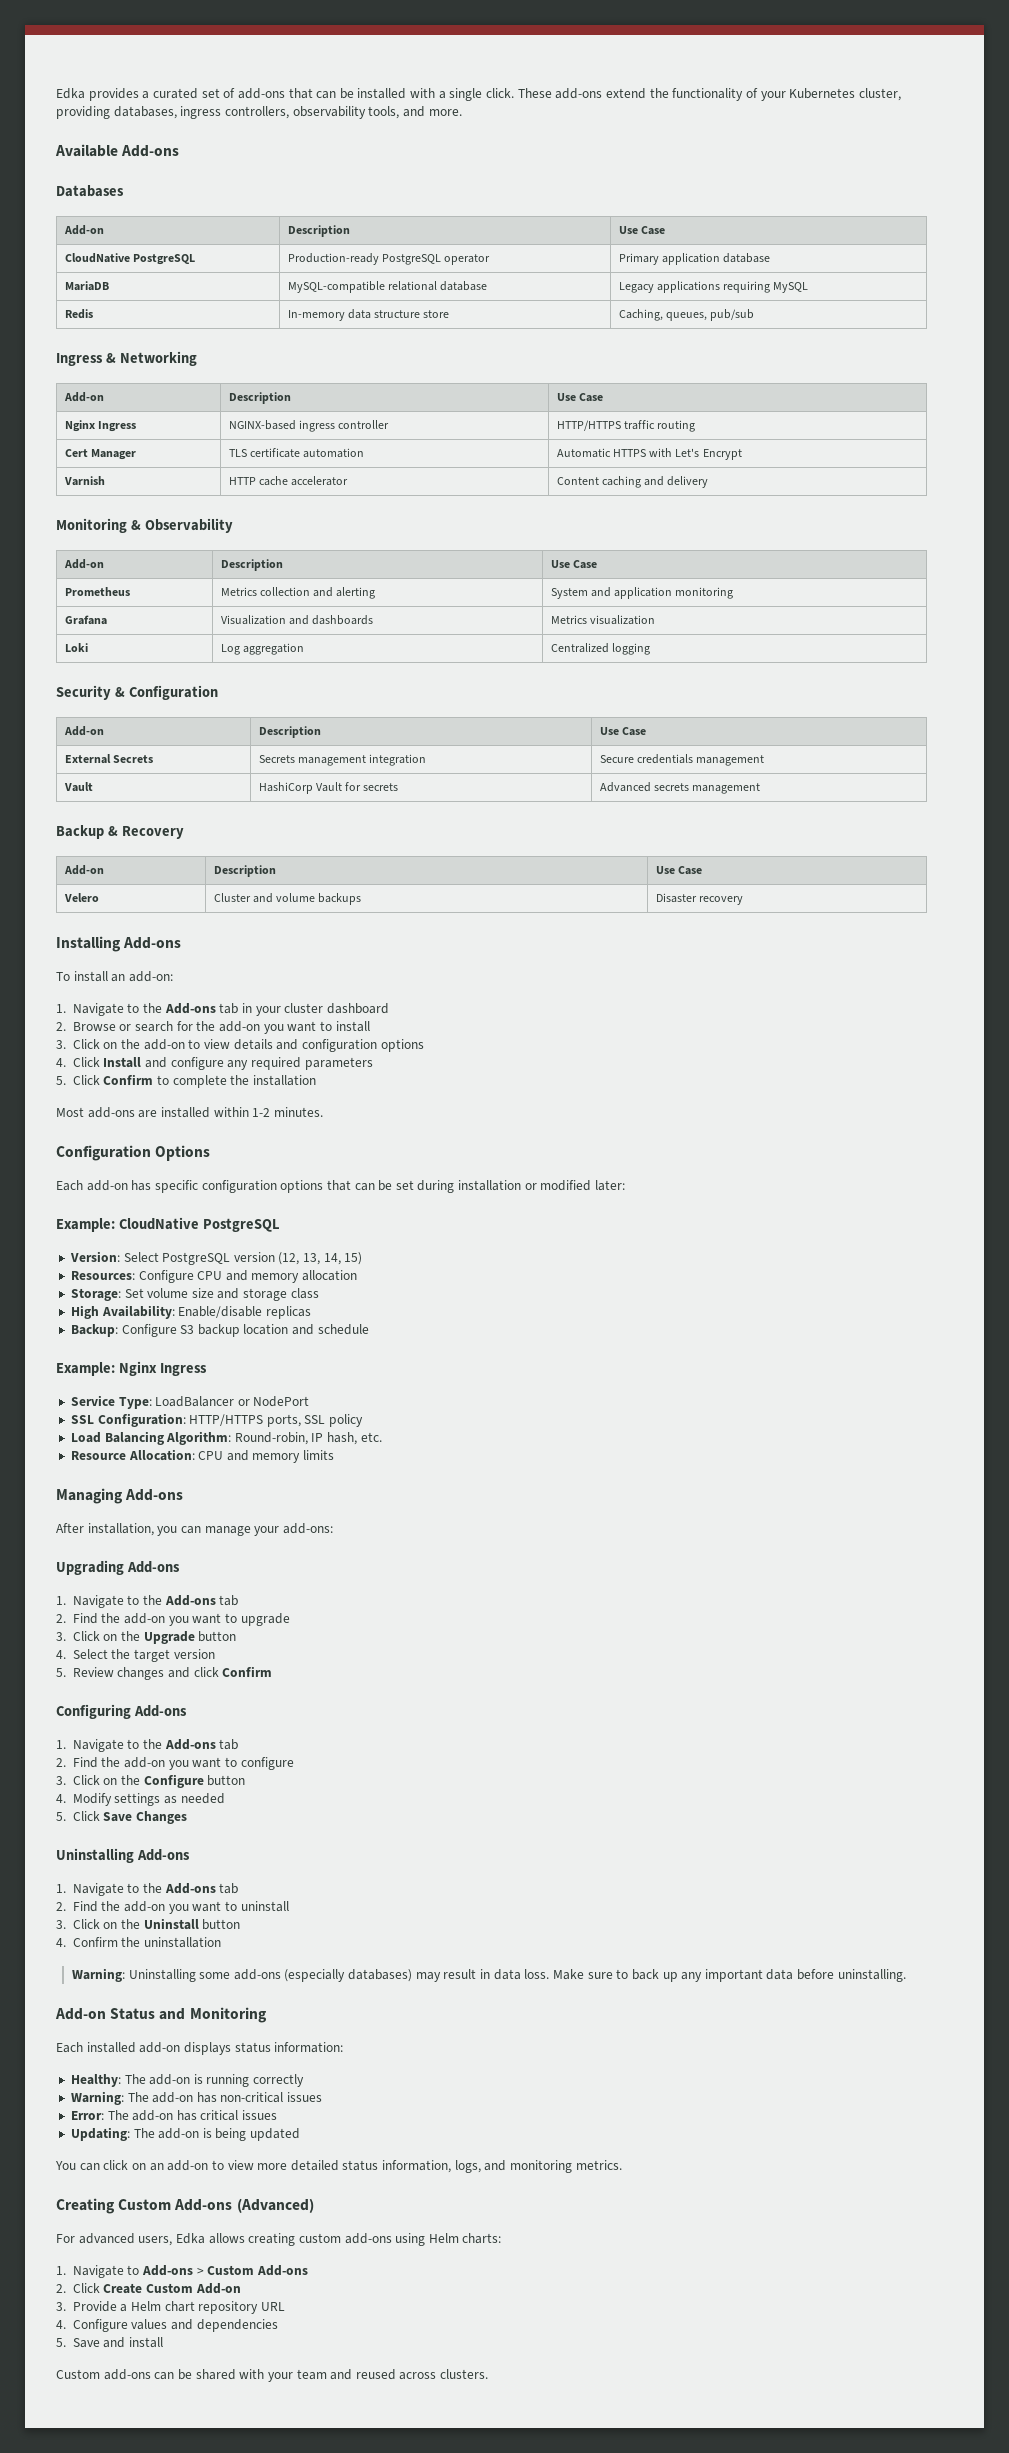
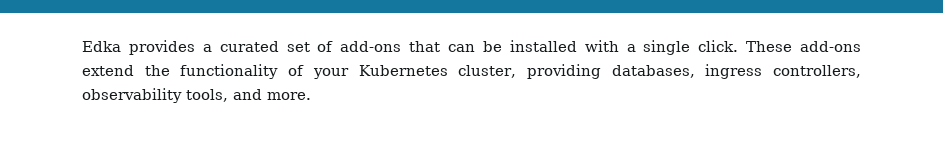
[55,144,180,157] [56,185,124,197] [63,225,104,235] [287,225,350,237] [618,226,665,235] [64,253,195,265] [287,253,491,265] [618,253,771,265] [64,281,109,291] [287,281,488,293] [618,281,809,293] [64,309,93,319] [287,309,450,321] [618,309,755,321] [56,351,197,366] [63,392,104,402] [228,392,291,404] [556,393,603,402] [64,420,136,432] [228,420,390,432] [556,420,696,432] [64,449,136,460] [228,448,365,458] [556,448,742,460] [63,476,105,486] [228,476,349,486] [556,476,709,488] [56,518,233,533] [63,559,104,569] [220,559,283,571] [550,560,597,569] [64,587,130,596] [220,587,376,599] [550,587,734,599] [64,615,107,625] [220,615,374,625] [550,615,655,625] [64,643,88,652] [220,643,304,655] [550,643,650,655] [56,685,218,700] [63,726,104,736] [258,726,321,738] [599,727,646,736] [64,754,153,764] [258,754,427,766] [599,754,765,766] [63,782,93,792] [258,782,399,794] [599,782,761,794] [56,825,184,839] [63,865,104,875] [213,865,276,877] [655,866,702,875] [63,893,99,902] [213,893,362,905] [655,893,743,905] [56,936,182,952] [56,971,173,982] [56,1003,389,1016] [56,1021,370,1034] [56,1039,424,1052] [56,1057,373,1070] [56,1074,316,1088] [56,1107,323,1118] [56,1145,211,1161] [56,1180,626,1193] [56,1217,280,1232] [69,1251,363,1265] [70,1270,358,1283] [70,1288,319,1301] [70,1305,311,1319] [70,1324,369,1337] [56,1361,207,1376] [70,1395,310,1409] [70,1413,364,1427] [70,1431,382,1445] [70,1449,335,1463] [56,1488,184,1504] [56,1523,333,1536] [56,1560,180,1575] [56,1595,239,1608] [56,1613,290,1626] [56,1631,237,1644] [56,1649,215,1662] [56,1666,273,1680] [56,1704,187,1719] [56,1739,239,1752] [56,1757,294,1770] [56,1774,246,1788] [56,1793,225,1806] [56,1811,188,1824] [56,1848,190,1863] [56,1883,239,1896] [56,1901,289,1914] [56,1918,241,1930] [56,1937,222,1948] [71,1968,906,1982] [55,2007,267,2023] [56,2042,344,2055] [70,2074,305,2087] [70,2091,323,2105] [70,2110,278,2121] [70,2127,301,2141] [55,2160,622,2173] [56,2198,314,2214] [56,2233,502,2246] [56,2265,308,2278] [56,2283,241,2294] [56,2301,285,2314] [56,2319,278,2332] [56,2337,164,2348] [56,2369,489,2382] // Available Add-ons // Databases // Add-on | Description | Use Case // CloudNative PostgreSQL | Production-ready PostgreSQL operator | Primary application database // MariaDB | MySQL-compatible relational database | Legacy applications requiring MySQL // Redis | In-memory data structure store | Caching, queues, pub/sub // Ingress & Networking // Add-on | Description | Use Case // Nginx Ingress | NGINX-based ingress controller | HTTP/HTTPS traffic routing // Cert Manager | TLS certificate automation | Automatic HTTPS with Let's Encrypt // Varnish | HTTP cache accelerator | Content caching and delivery // Monitoring & Observability // Add-on | Description | Use Case // Prometheus | Metrics collection and alerting | System and application monitoring // Grafana | Visualization and dashboards | Metrics visualization // Loki | Log aggregation | Centralized logging // Security & Configuration // Add-on | Description | Use Case // External Secrets | Secrets management integration | Secure credentials management // Vault | HashiCorp Vault for secrets | Advanced secrets management // Backup & Recovery // Add-on | Description | Use Case // Velero | Cluster and volume backups | Disaster recovery // Installing Add-ons // To install an add-on: // 1. Navigate to the Add-ons tab in your cluster dashboard // 2. Browse or search for the add-on you want to install // 3. Click on the add-on to view details and configuration options // 4. Click Install and configure any required parameters // 5. Click Confirm to complete the installation // Most add-ons are installed within 1-2 minutes. // Configuration Options // Each add-on has specific configuration options that can be set during installation or modified later: // Example: CloudNative PostgreSQL // Version: Select PostgreSQL version (12, 13, 14, 15) // Resources: Configure CPU and memory allocation // Storage: Set volume size and storage class // High Availability: Enable/disable replicas // Backup: Configure S3 backup location and schedule // Example: Nginx Ingress // Service Type: LoadBalancer or NodePort // SSL Configuration: HTTP/HTTPS ports, SSL policy // Load Balancing Algorithm: Round-robin, IP hash, etc. // Resource Allocation: CPU and memory limits // Managing Add-ons // After installation, you can manage your add-ons: // Upgrading Add-ons // 1. Navigate to the Add-ons tab // 2. Find the add-on you want to upgrade // 3. Click on the Upgrade button // 4. Select the target version // 5. Review changes and click Confirm // Configuring Add-ons // 1. Navigate to the Add-ons tab // 2. Find the add-on you want to configure // 3. Click on the Configure button // 4. Modify settings as needed // 5. Click Save Changes // Uninstalling Add-ons // 1. Navigate to the Add-ons tab // 2. Find the add-on you want to uninstall // 3. Click on the Uninstall button // 4. Confirm the uninstallation // Warning: Uninstalling some add-ons (especially databases) may result in data loss. Make sure to back up any important data before uninstalling. // Add-on Status and Monitoring // Each installed add-on displays status information: // Healthy: The add-on is running correctly // Warning: The add-on has non-critical issues // Error: The add-on has critical issues // Updating: The add-on is being updated // You can click on an add-on to view more detailed status information, logs, and monitoring metrics. // Creating Custom Add-ons (Advanced) // For advanced users, Edka allows creating custom add-ons using Helm charts: // 1. Navigate to Add-ons > Custom Add-ons // 2. Click Create Custom Add-on // 3. Provide a Helm chart repository URL // 4. Configure values and dependencies // 5. Save and install // Custom add-ons can be shared with your team and reused across clusters. -> (311, 96) none

